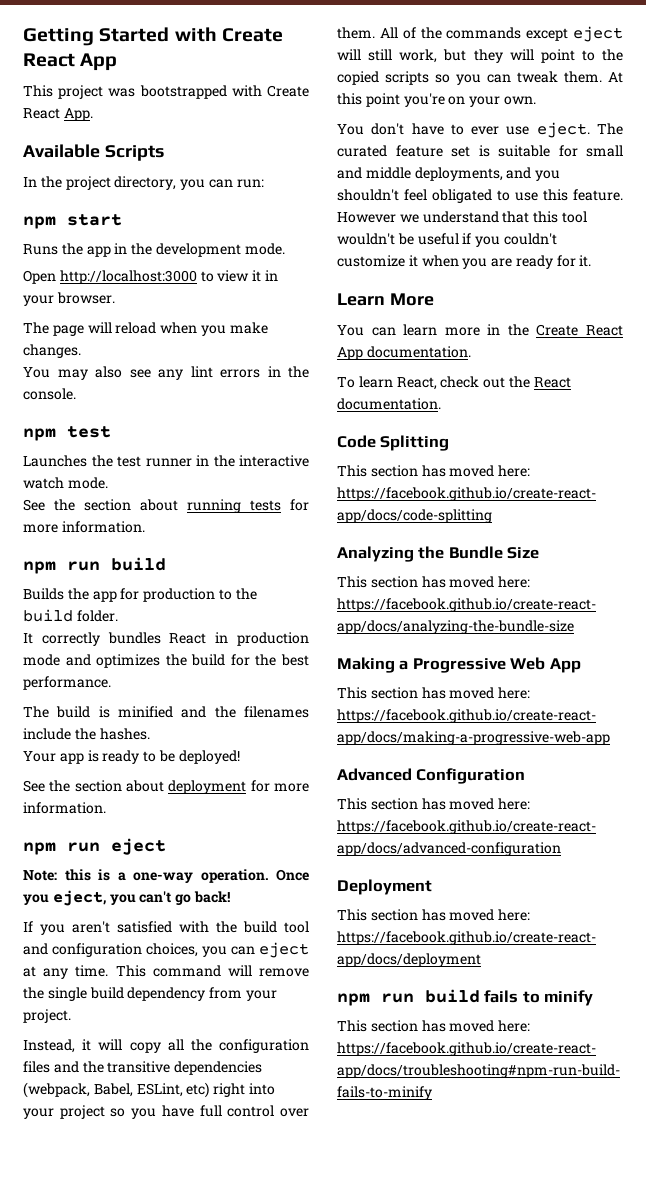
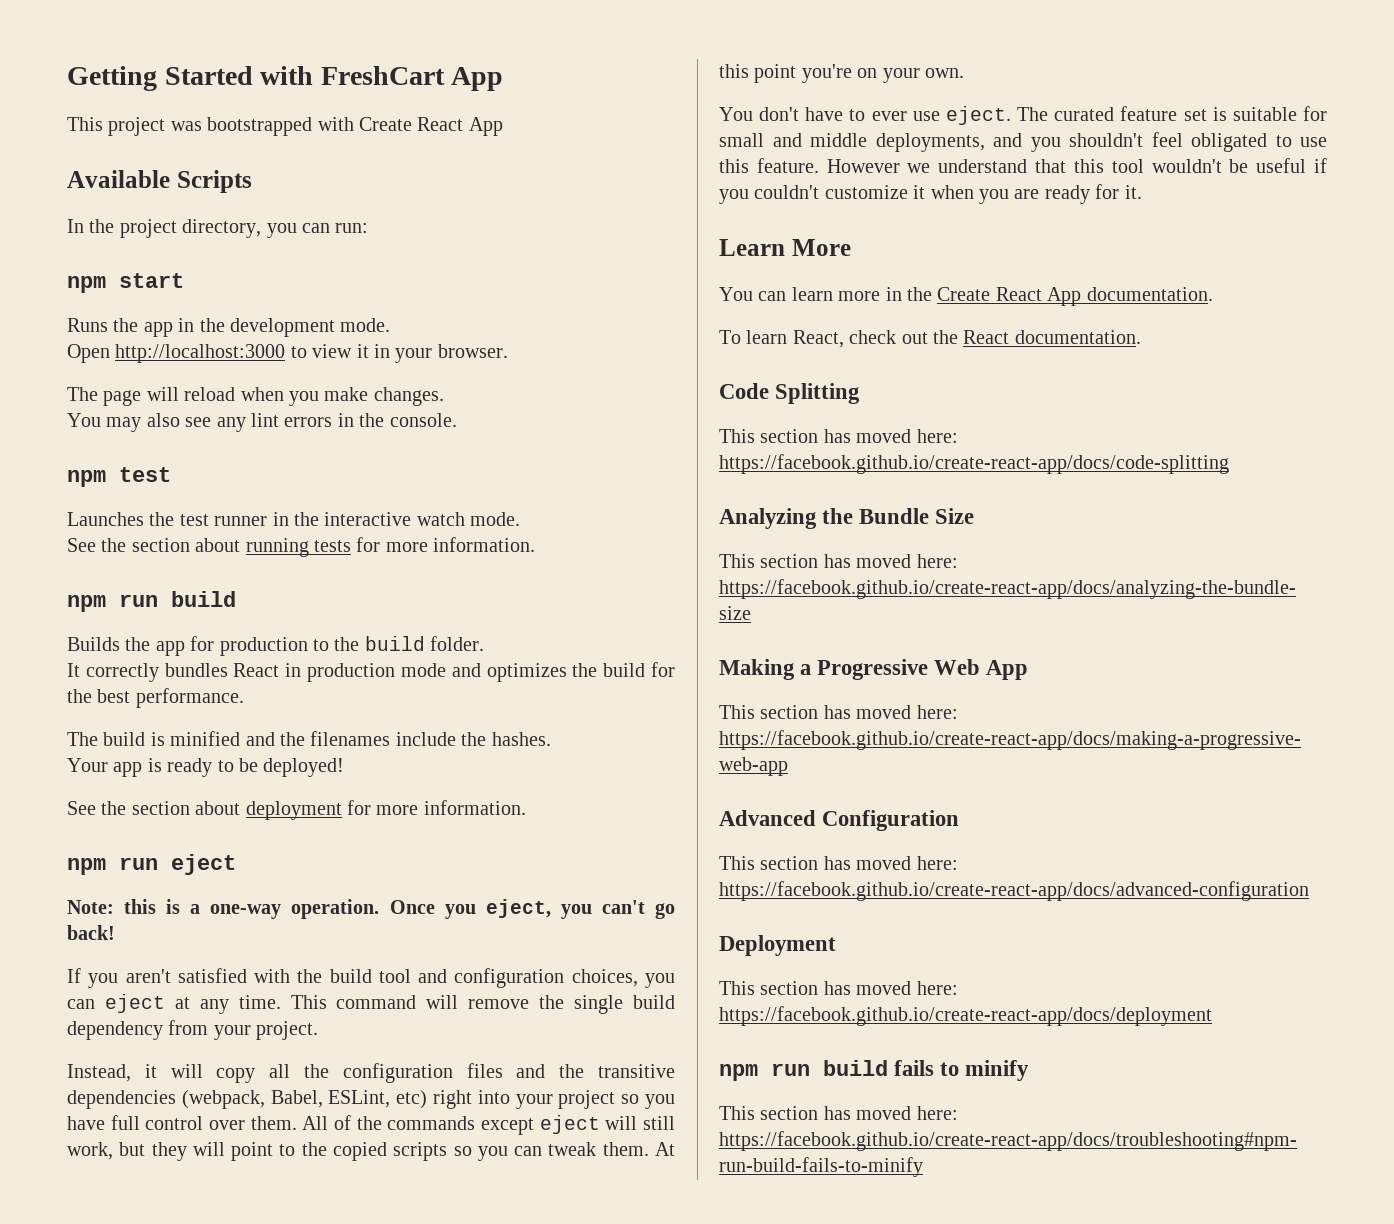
[221,28,283,42] [23,53,75,67] Create React -> [320,66,445,85] FreshCart
[63,108,93,121] App. -> [468,117,503,136] App

